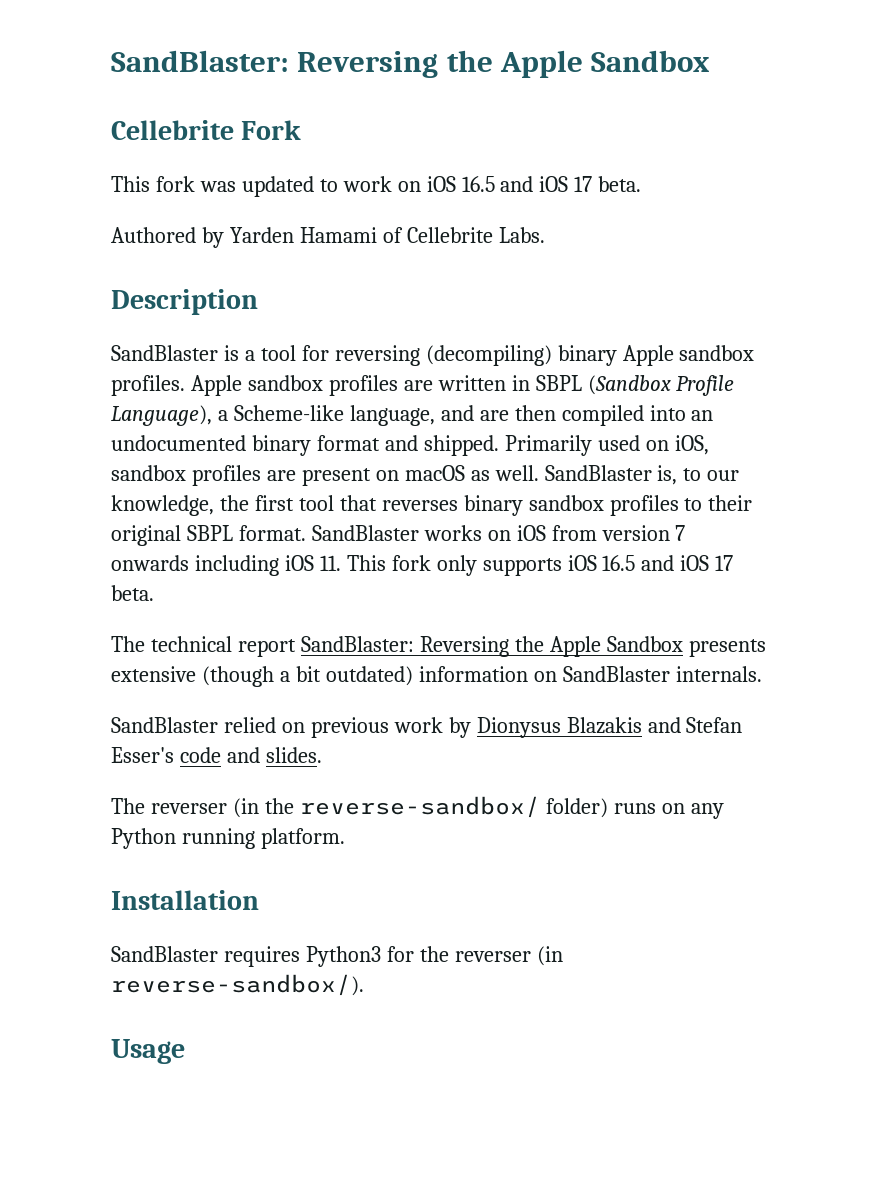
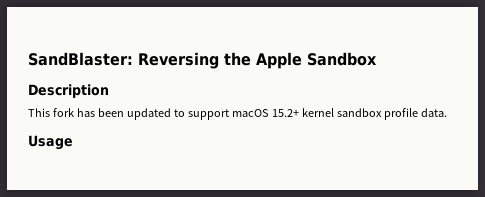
[111,120,302,140] [111,176,642,197] [111,227,545,248] [111,289,258,315] [111,345,755,366] [111,375,735,396] [111,405,714,426] [111,435,709,456] [111,465,740,486] [111,495,753,516] [111,525,686,546] [111,555,734,576] [111,585,154,601] [111,636,766,657] [111,666,762,687] [111,717,743,738] [111,747,322,763] [111,796,724,819] [111,828,345,849] [111,890,259,910] [111,946,563,967] [111,974,364,996] Cellebrite Fork // This fork was updated to work on iOS 16.5 and iOS 17 beta. // Authored by Yarden Hamami of Cellebrite Labs. // Description // SandBlaster is a tool for reversing (decompiling) binary Apple sandbox profiles. Apple sandbox profiles are written in SBPL (Sandbox Profile Language), a Scheme-like language, and are then compiled into an undocumented binary format and shipped. Primarily used on iOS, sandbox profiles are present on macOS as well. SandBlaster is, to our knowledge, the first tool that reverses binary sandbox profiles to their original SBPL format. SandBlaster works on iOS from version 7 onwards including iOS 11. This fork only supports iOS 16.5 and iOS 17 beta. // The technical report SandBlaster: Reversing the Apple Sandbox presents extensive (though a bit outdated) information on SandBlaster internals. // SandBlaster relied on previous work by Dionysus Blazakis and Stefan Esser's code and slides. // The reverser (in the reverse-sandbox/ folder) runs on any Python running platform. // Installation // SandBlaster requires Python3 for the reverser (in reverse-sandbox/). -> [28,84,109,98] [28,108,447,120] Description // This fork has been updated to support macOS 15.2+ kernel sandbox profile data.

